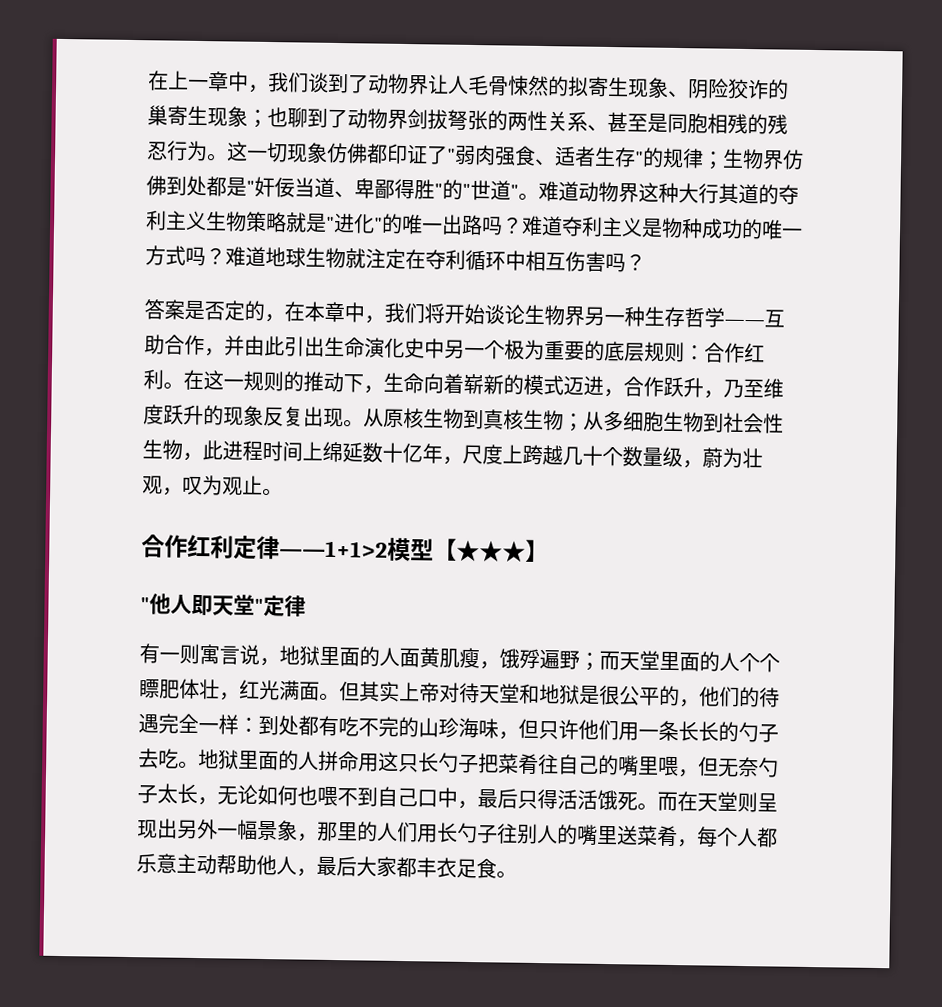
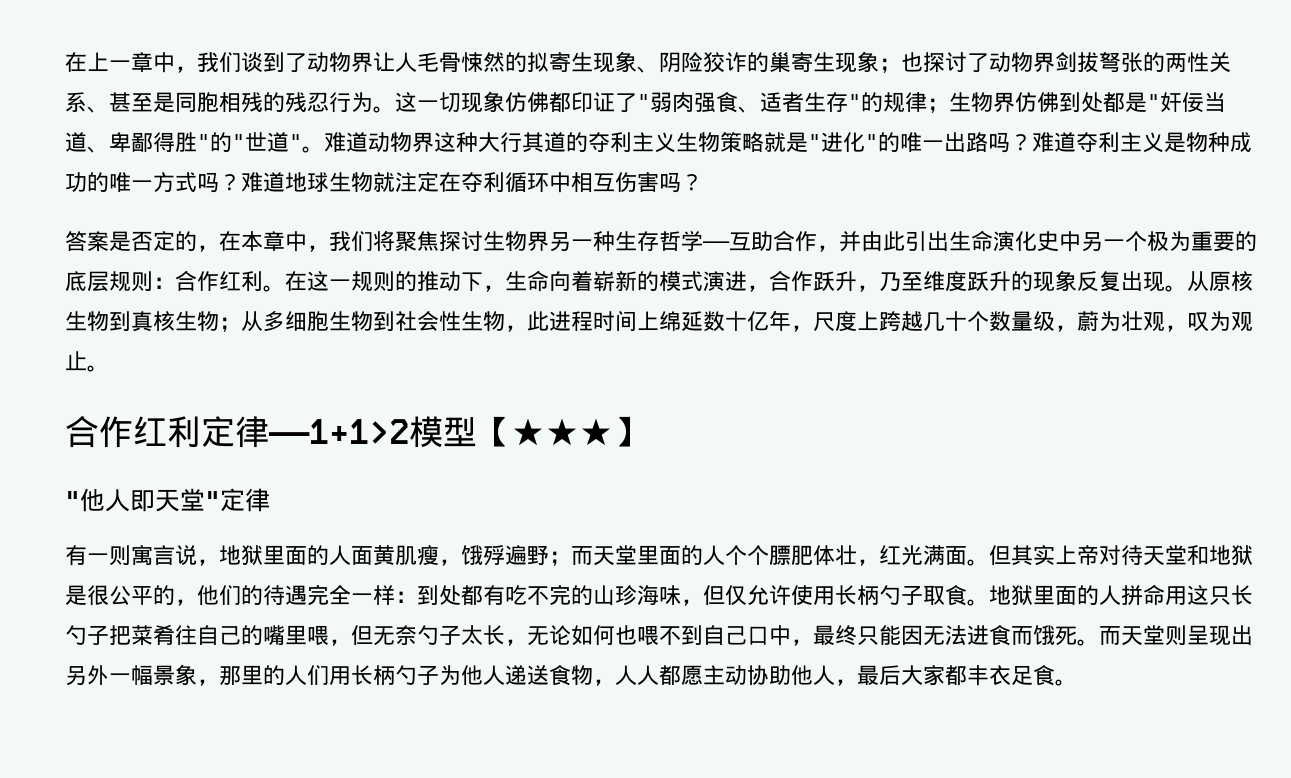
[287,107,328,128] 聊到 -> [923,52,967,72] 探讨
[444,303,525,325] 开始谈论 -> [395,231,483,252] 聚焦探讨
[563,375,584,396] 迈 -> [703,271,725,292] 演
[139,679,160,699] 瞟 -> [769,545,791,565] 膘
[538,719,779,743] [138,748,179,769] 只许他们用一条长长的勺子去吃 -> [725,584,967,606] 仅允许使用长柄勺子取食
[497,788,598,810] 后只得活活 -> [835,624,1033,646] 终只能因无法进食而
[677,791,698,812] 在 -> (1121, 635) none
[457,822,778,848] [136,853,237,875] 勺子往别人的嘴里送菜肴，每个人都乐意主动帮 -> [373,664,769,686] 柄勺子为他人递送食物，人人都愿主动协

